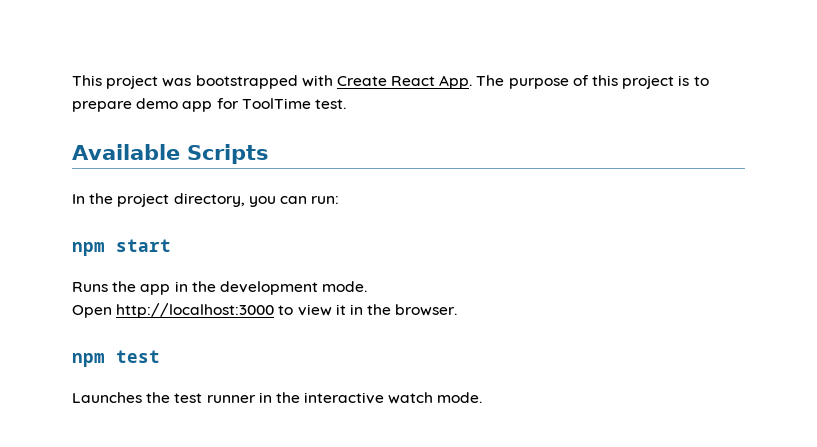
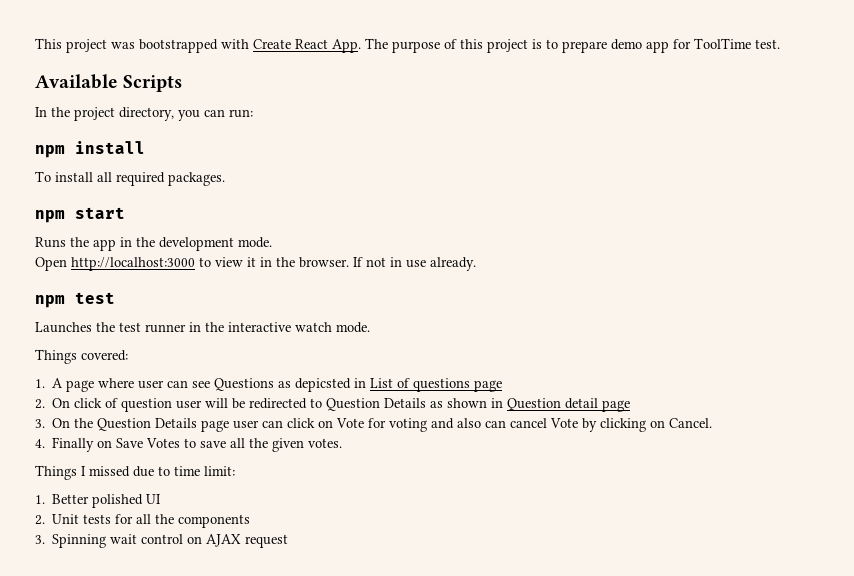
(340, 200) none -> [35,141,145,158] [35,171,225,186] // npm install // To install all required packages.
(458, 310) none -> [353,257,476,271] If not in use already.
(483, 397) none -> [35,349,128,364] [35,378,503,392] [35,398,631,412] [35,418,713,432] [35,437,343,452] [35,465,235,480] [35,494,162,508] [35,514,251,528] [35,534,289,548] // Things covered: // 1. A page where user can see Questions as depicsted in List of questions page // 2. On click of question user will be redirected to Question Details as shown in Question detail page // 3. On the Question Details page user can click on Vote for voting and also can cancel Vote by clicking on Cancel. // 4. Finally on Save Votes to save all the given votes. // Things I missed due to time limit: // 1. Better polished UI // 2. Unit tests for all the components // 3. Spinning wait control on AJAX request

